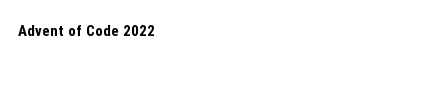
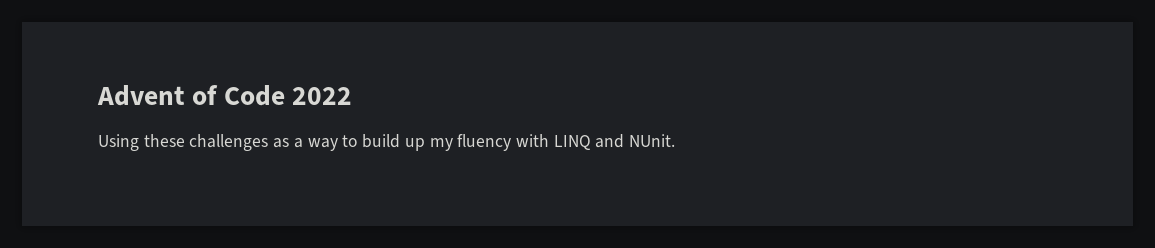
(156, 30) none -> [98,134,676,151] // Using these challenges as a way to build up my fluency with LINQ and NUnit.

